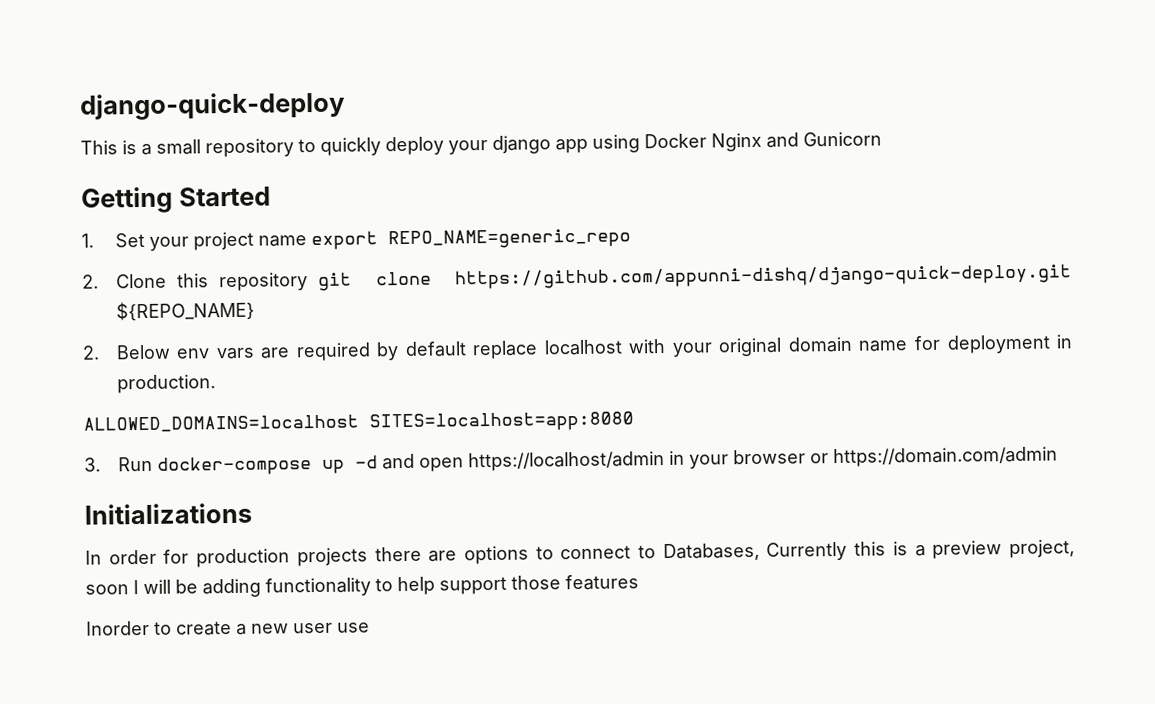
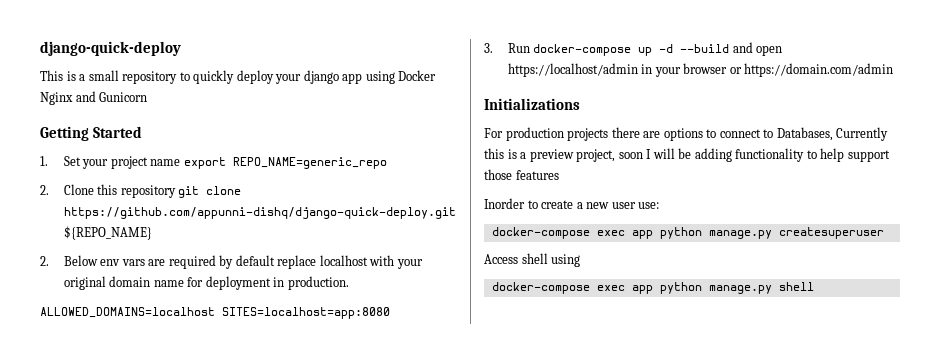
(378, 462) none -> [680,44,730,53] --build
[85,549,190,565] In order for -> [484,128,503,138] For
[337,622,370,633] use -> [638,202,660,209] [491,227,884,239] [484,253,581,267] [491,282,814,294] use: // docker-compose exec app python manage.py createsuperuser // Access shell using // docker-compose exec app python manage.py shell

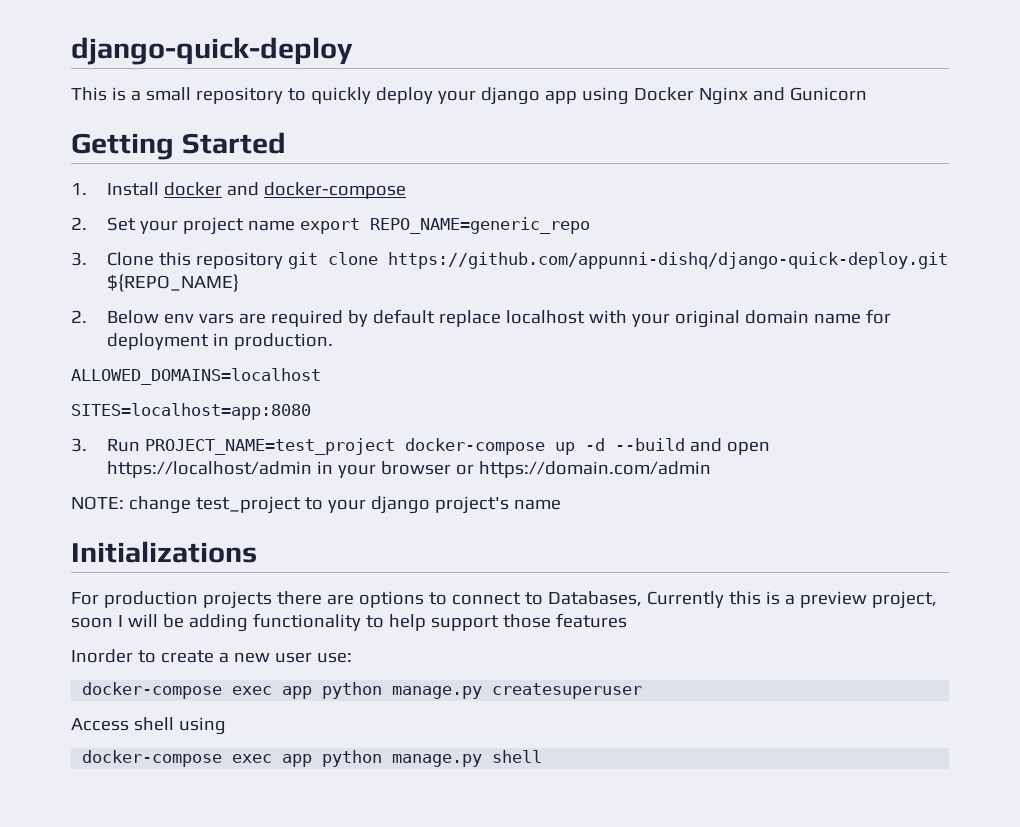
(48, 161) none -> [106,182,406,199] [71,217,87,230] Install docker and docker-compose // 2.
[40,185,49,195] 2. -> [71,252,87,266] 3.
(215, 312) none -> (321, 376) //
(530, 48) none -> [144,438,395,455] PROJECT_NAME=test_project
(894, 70) none -> [71,496,561,514] // NOTE: change test_project to your django project's name

